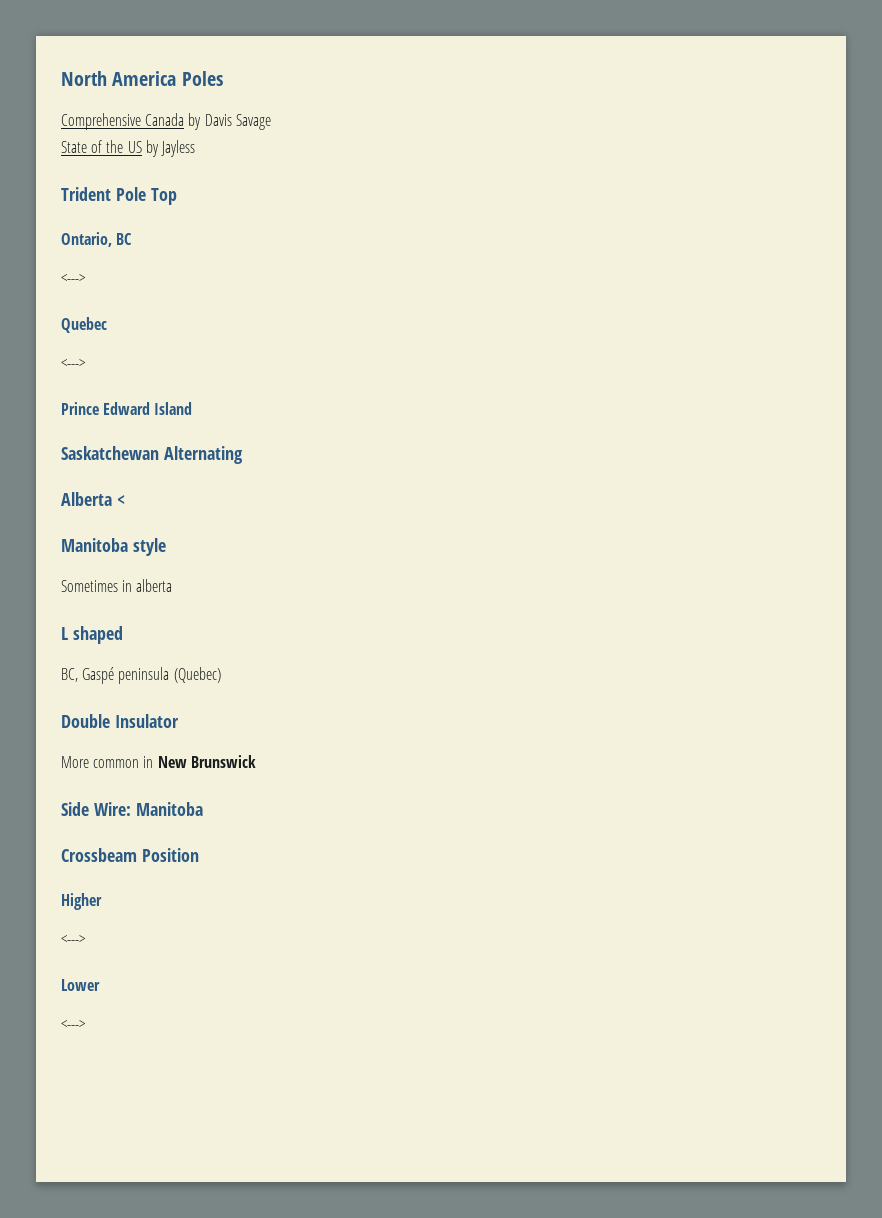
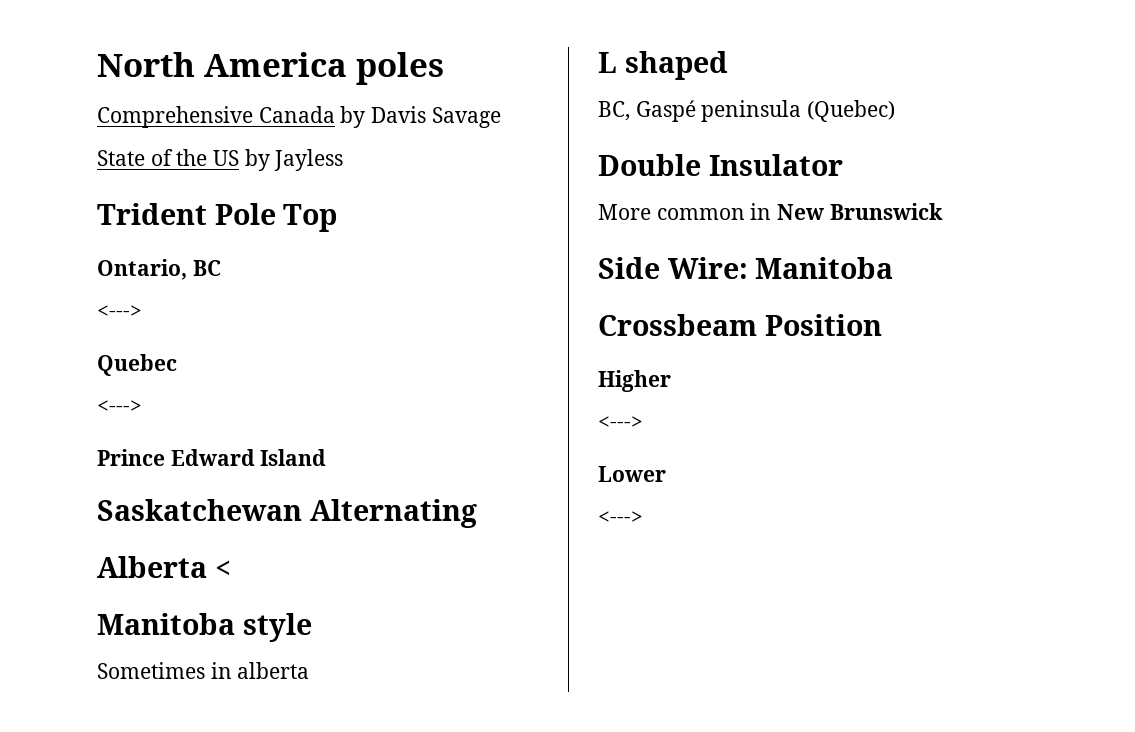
[181,71,223,86] Poles -> [356,52,444,85] poles

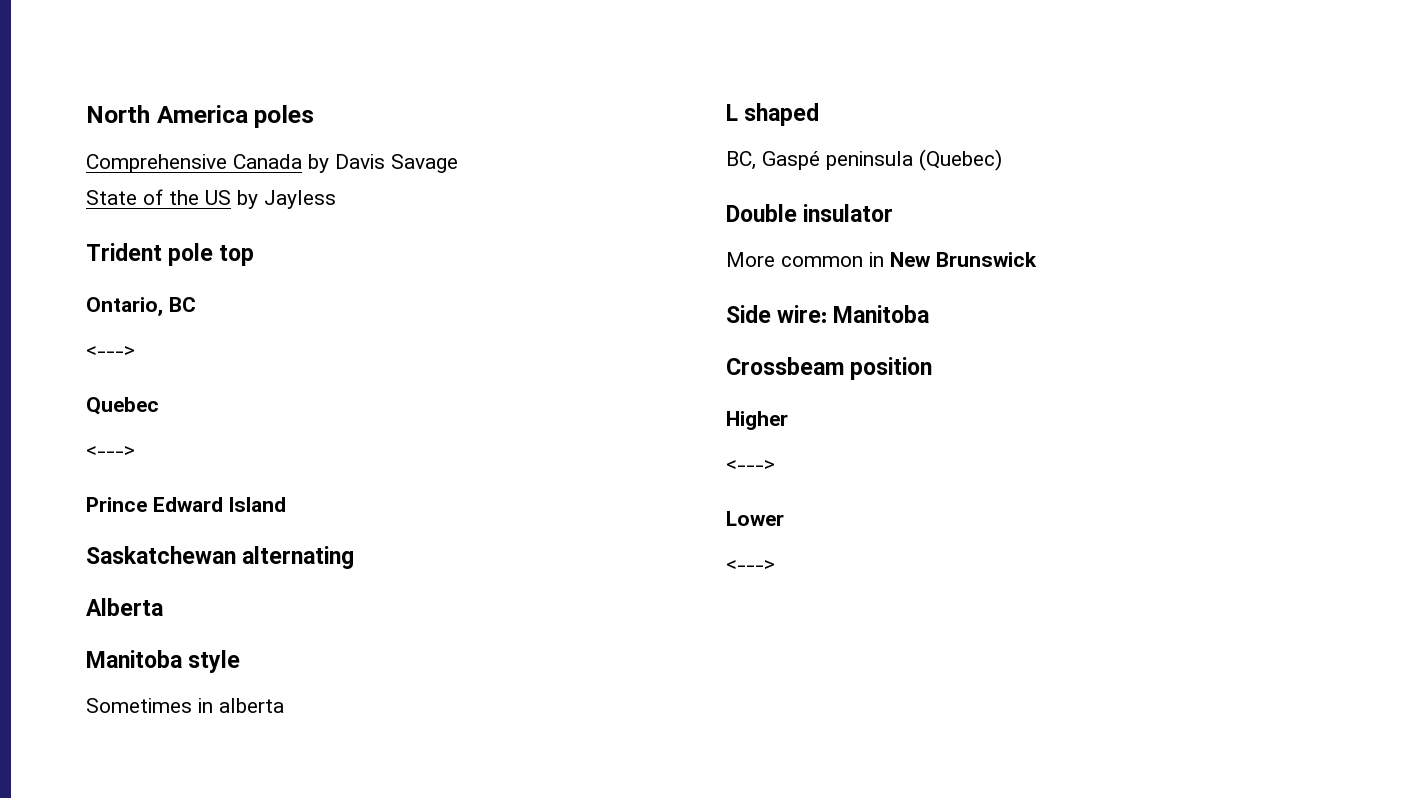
[214,203,338,232] Pole Top -> [168,243,255,266] pole top
[309,499,477,528] Alternating -> [242,546,355,569] alternating
[214,560,231,578] < -> (163, 607) none
[708,154,843,176] Insulator -> [803,204,894,222] insulator
[667,257,748,279] Wire: -> [777,305,828,323] wire:
[764,314,882,336] Position -> [850,357,933,380] position

